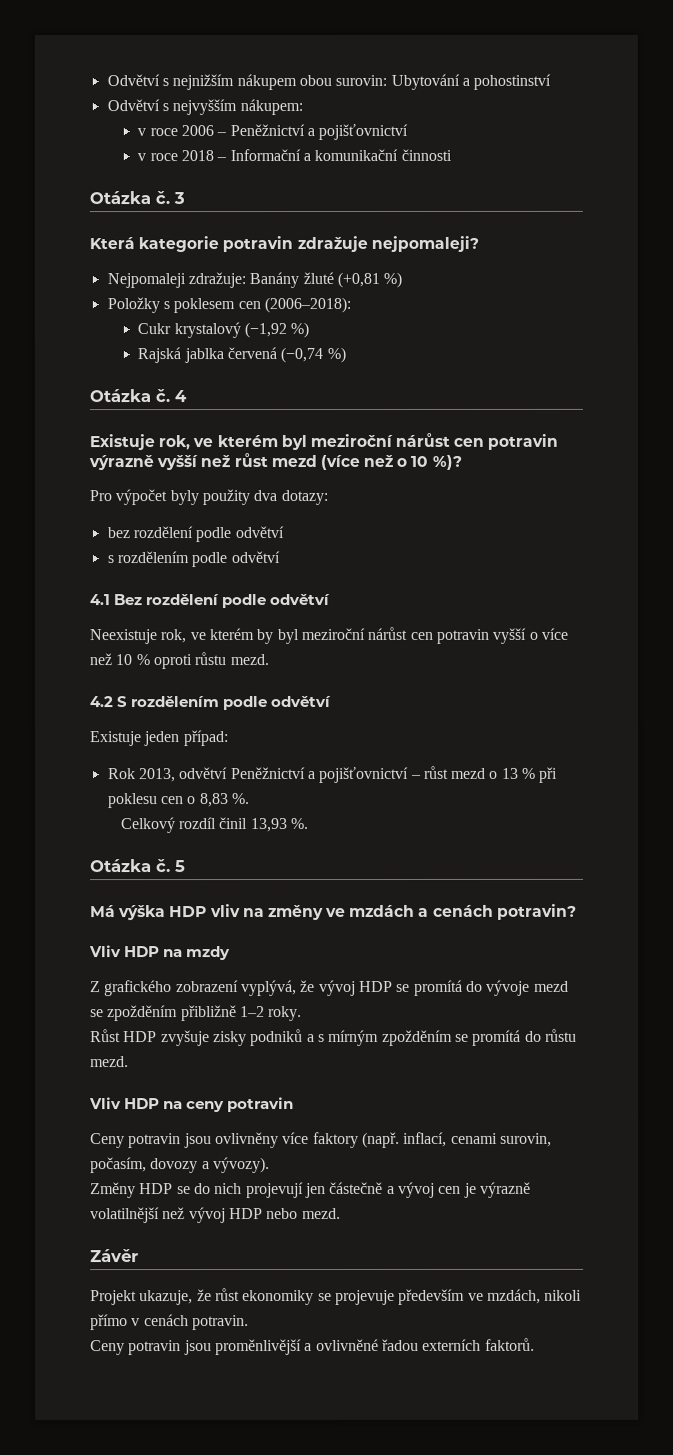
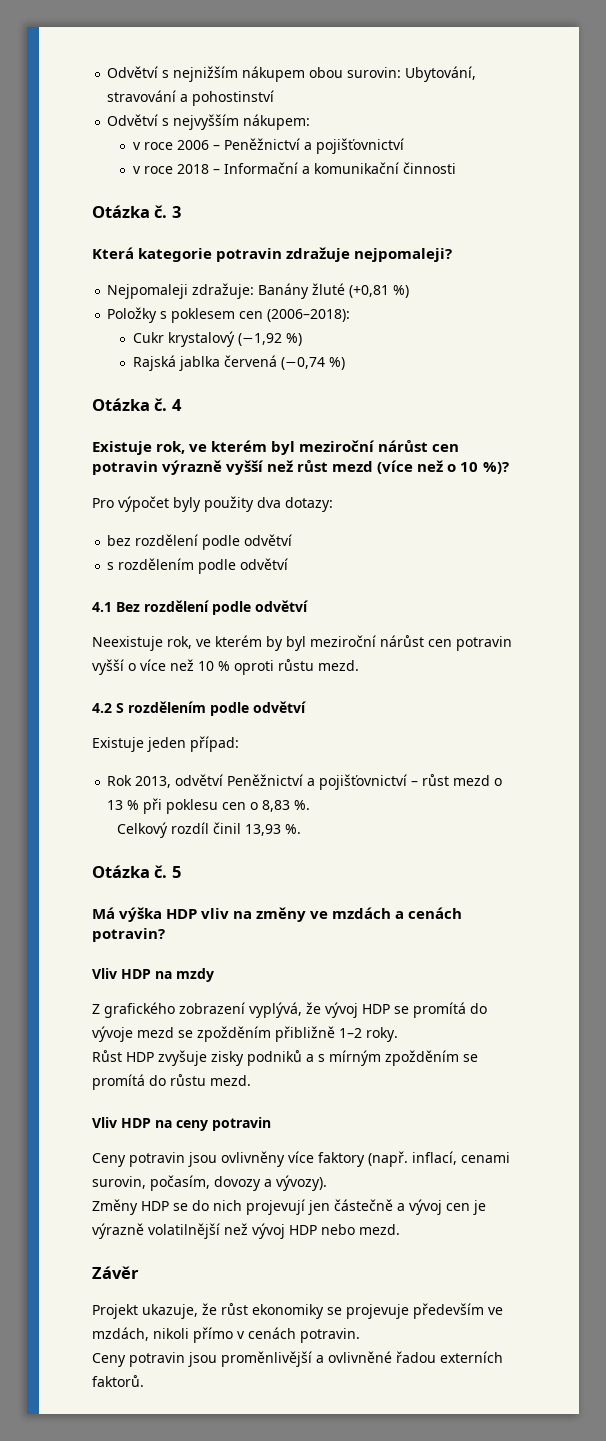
[390,73,460,90] Ubytování -> [405,66,477,82] [107,90,177,102] Ubytování, stravování

